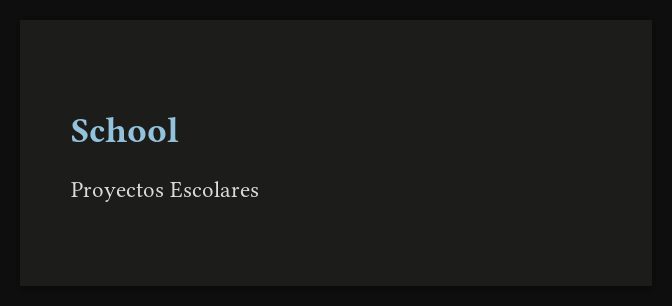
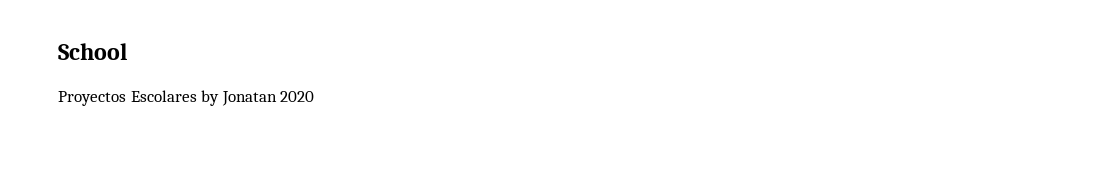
(260, 189) none -> [201,90,315,106] by Jonatan 2020

